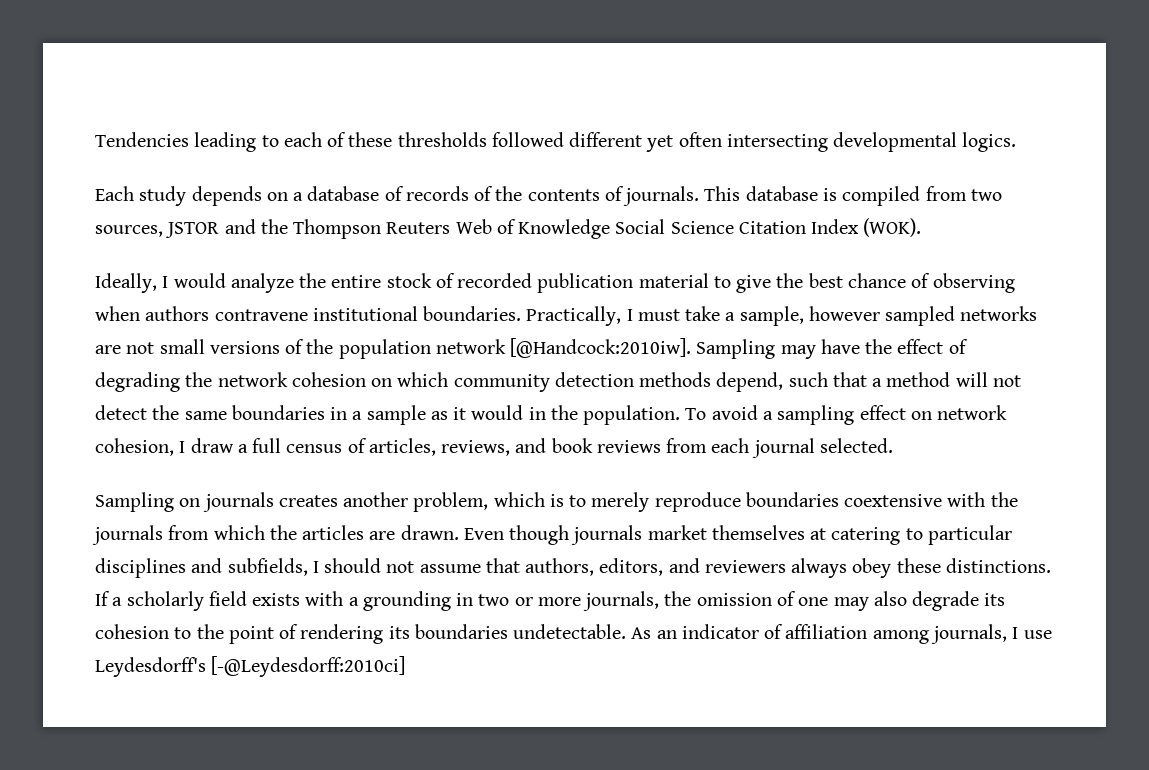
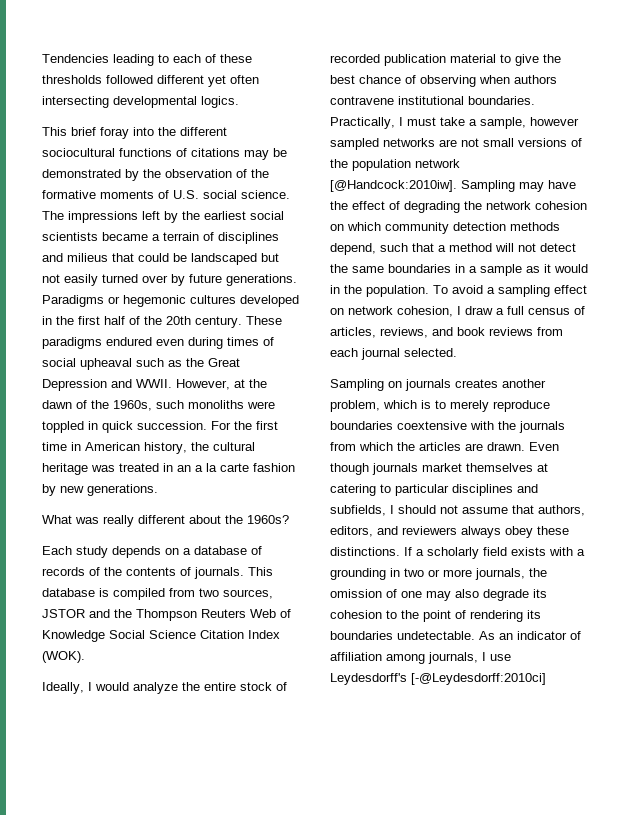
(1017, 142) none -> [42,127,227,139] [42,148,287,160] [42,169,269,181] [42,190,290,199] [42,211,284,223] [42,232,279,244] [42,253,279,265] [42,274,297,286] [42,295,299,307] [42,316,282,328] [42,337,274,349] [42,358,240,370] [42,379,267,391] [42,400,275,411] [42,421,278,433] [42,442,255,454] [42,463,295,475] [42,484,158,496] [42,515,289,527] // This brief foray into the different sociocultural functions of citations may be demonstrated by the observation of the formative moments of U.S. social science. The impressions left by the earliest social scientists became a terrain of disciplines and milieus that could be landscaped but not easily turned over by future generations. Paradigms or hegemonic cultures developed in the first half of the 20th century. These paradigms endured even during times of social upheaval such as the Great Depression and WWII. However, at the dawn of the 1960s, such monoliths were toppled in quick succession. For the first time in American history, the cultural heritage was treated in an a la carte fashion by new generations. // What was really different about the 1960s?

